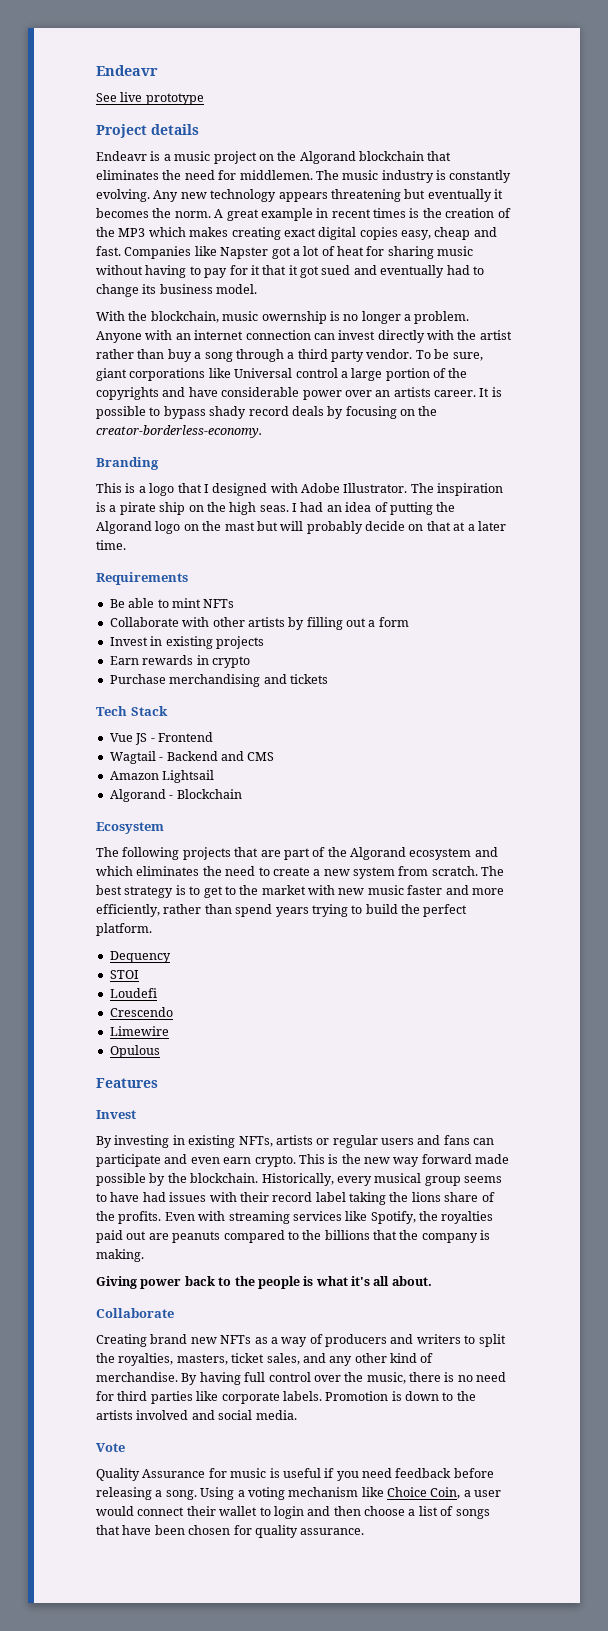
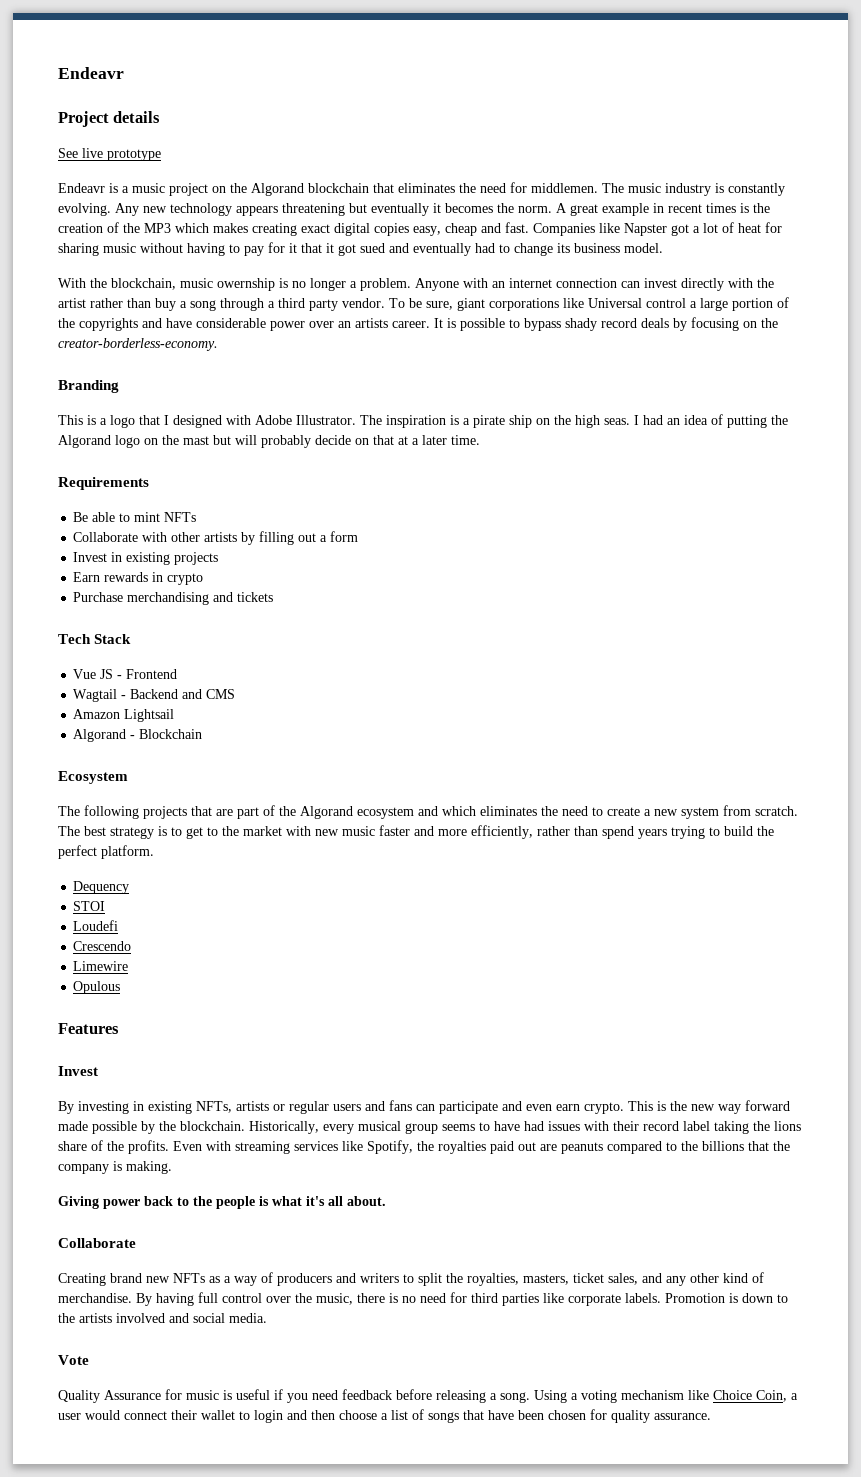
[96,65,158,76] Endeavr -> [58,67,124,79] [58,111,161,127] Endeavr // Project details
[96,124,199,138] // Project details -> (161, 155) none

